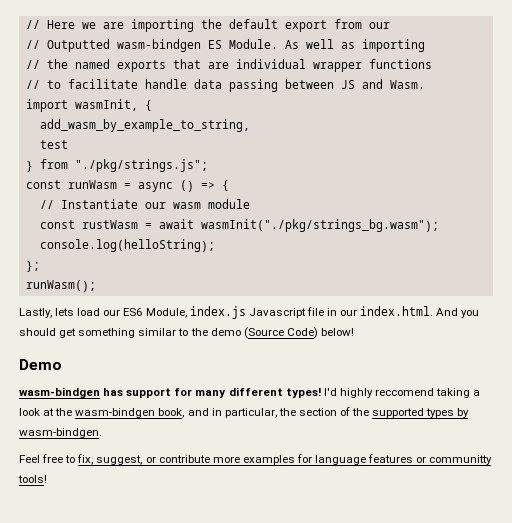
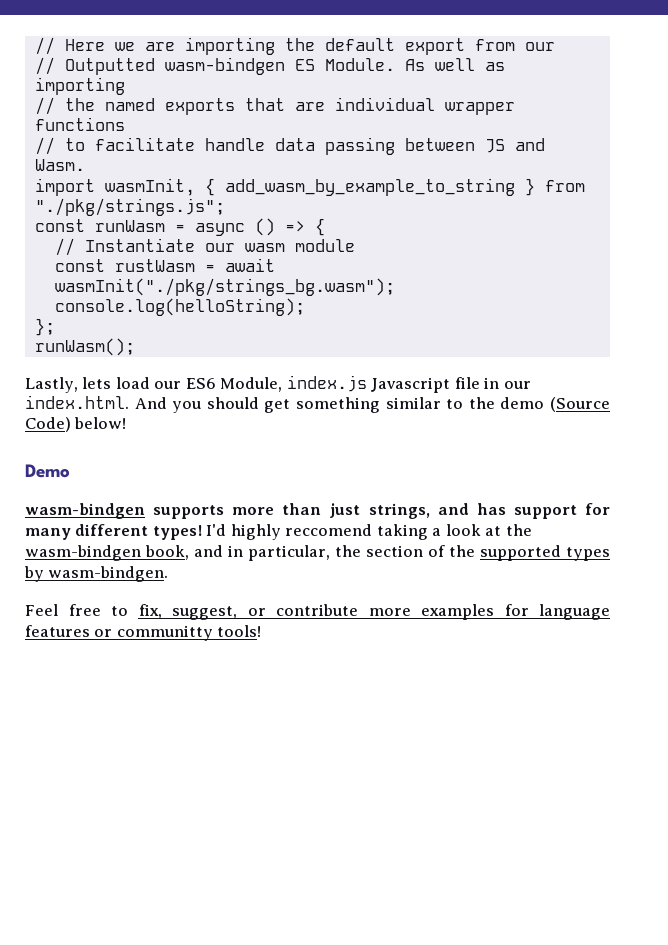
[39,119,250,132] [39,140,68,149] // add_wasm_by_example_to_string, // test // -> [224,178,515,196] add_wasm_by_example_to_string
(100, 392) none -> [153,503,469,519] supports more than just strings, and

